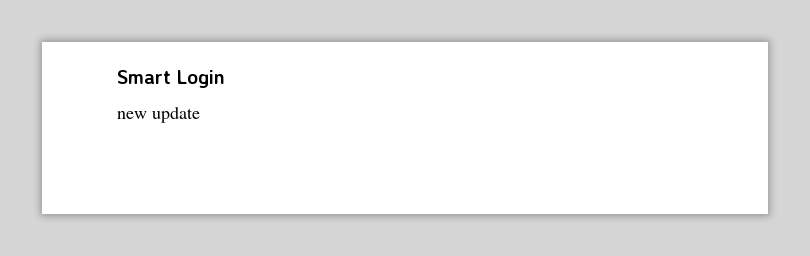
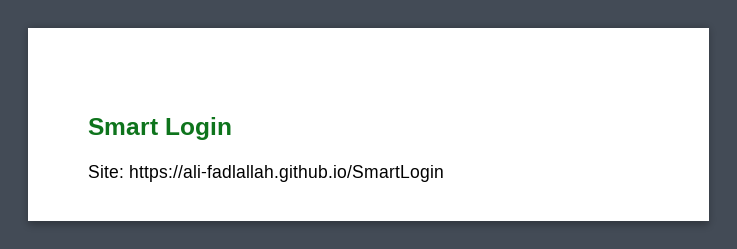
[117,107,200,123] new update -> [88,165,444,182] Site: https://ali-fadlallah.github.io/SmartLogin

